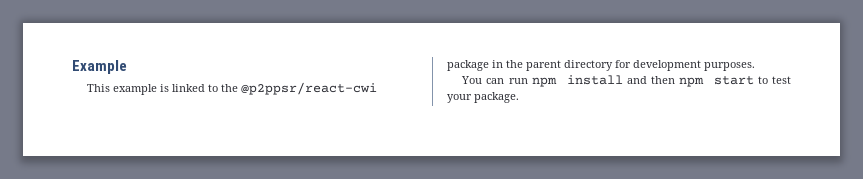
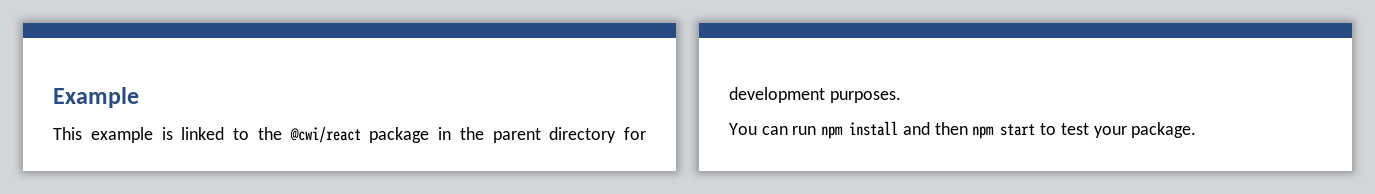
[241,82,378,95] @p2ppsr/react-cwi -> [289,126,361,143] @cwi/react

